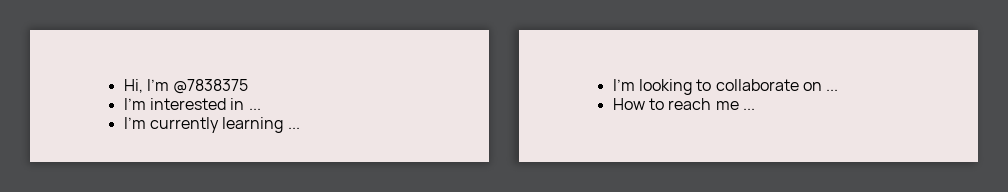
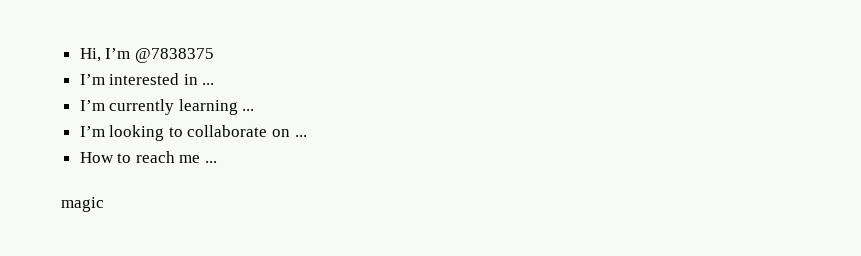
(755, 109) none -> [61,197,104,212] // magic

